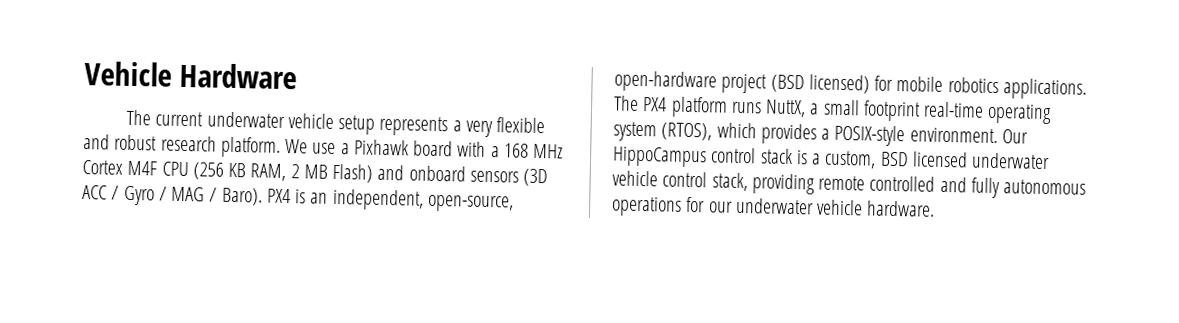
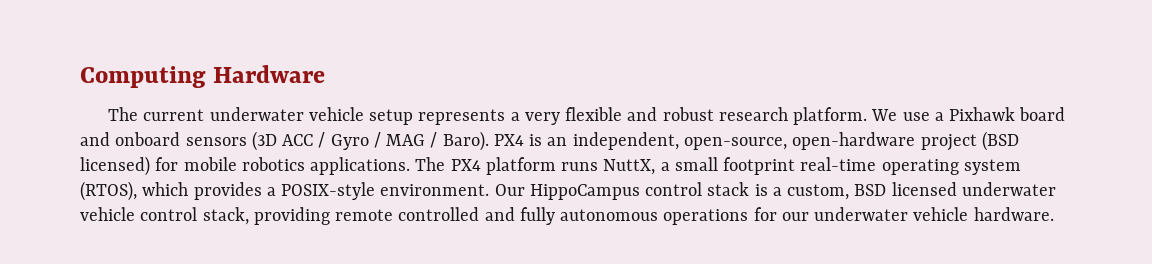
[84,61,172,87] Vehicle -> [80,66,206,88] Computing
[457,141,564,159] [82,160,374,183] with a 168 MHz Cortex M4F CPU (256 KB RAM, 2 MB Flash) -> (1066, 114) none

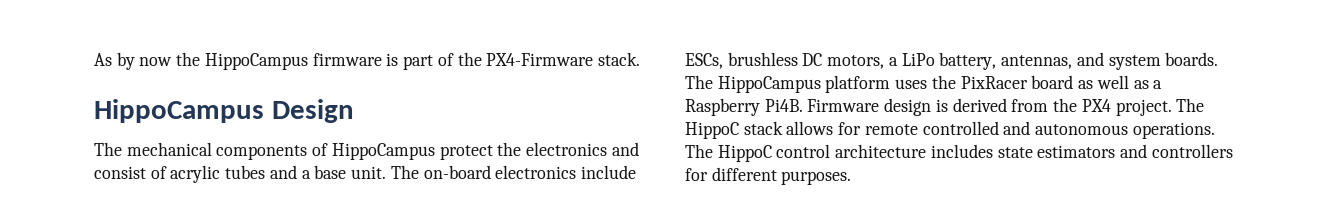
[80,65,326,88] [107,107,1066,125] [80,131,1019,151] [80,156,1021,176] [80,181,1056,201] [80,207,1054,225] Computing Hardware // The current underwater vehicle setup represents a very flexible and robust research platform. We use a Pixhawk board and onboard sensors (3D ACC / Gyro / MAG / Baro). PX4 is an independent, open-source, open-hardware project (BSD licensed) for mobile robotics applications. The PX4 platform runs NuttX, a small footprint real-time operating system (RTOS), which provides a POSIX-style environment. Our HippoCampus control stack is a custom, BSD licensed underwater vehicle control stack, providing remote controlled and fully autonomous operations for our underwater vehicle hardware. -> [94,52,640,70] [94,99,354,123] [94,142,639,160] [94,165,636,183] [685,52,1219,70] [685,75,1163,93] [685,98,1205,116] [685,121,1215,139] [685,144,1233,162] [685,167,852,185] As by now the HippoCampus firmware is part of the PX4-Firmware stack. // HippoCampus Design // The mechanical components of HippoCampus protect the electronics and consist of acrylic tubes and a base unit. The on-board electronics include ESCs, brushless DC motors, a LiPo battery, antennas, and system boards. The HippoCampus platform uses the PixRacer board as well as a Raspberry Pi4B. Firmware design is derived from the PX4 project. The HippoC stack allows for remote controlled and autonomous operations. The HippoC control architecture includes state estimators and controllers for different purposes.

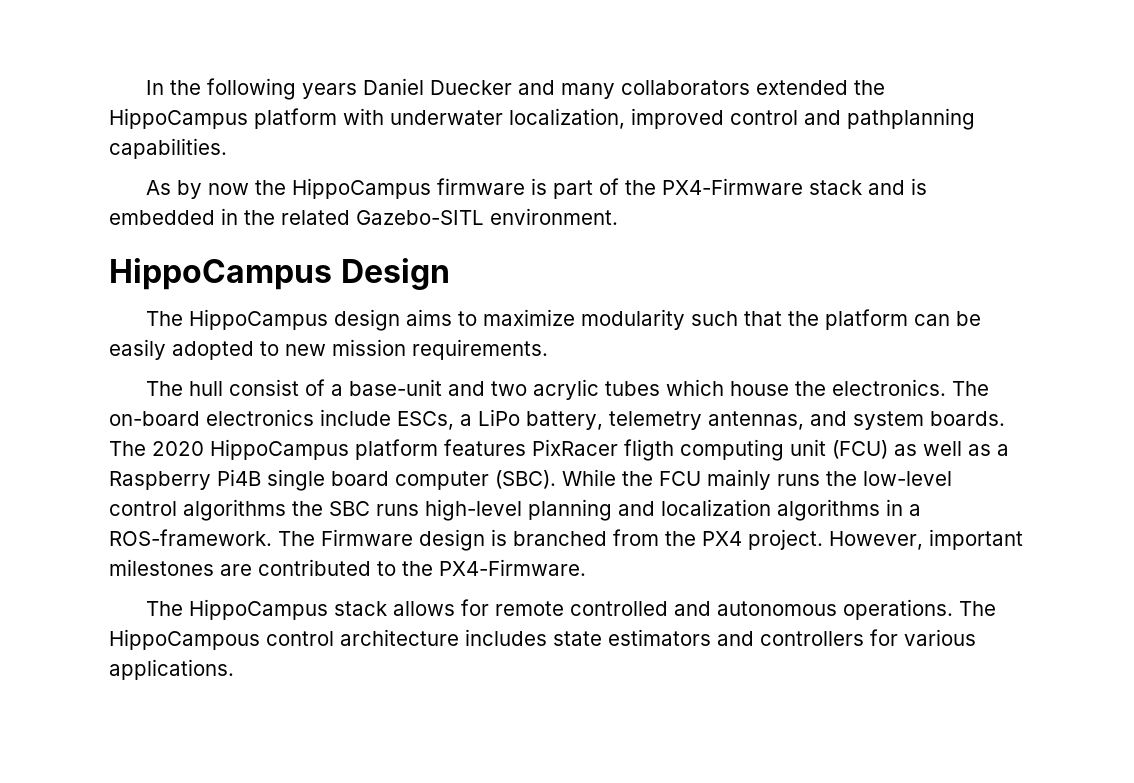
(94, 59) none -> [146,78,886,100] [109,108,975,130] [109,138,227,159] In the following years Daniel Duecker and many collaborators extended the HippoCampus platform with underwater localization, improved control and pathplanning capabilities. //
[597,52,640,66] [94,99,354,123] [94,142,639,160] [94,165,387,183] stack. // HippoCampus Design // The mechanical components of HippoCampus protect the electronics and consist of acrylic tubes and a base unit. -> [809,178,928,195] [109,208,618,225] [109,258,450,290] [146,309,982,331] [109,339,548,360] [146,379,947,400] stack and is embedded in the related Gazebo-SITL environment. // HippoCampus Design // The HippoCampus design aims to maximize modularity such that the platform can be easily adopted to new mission requirements. // The hull consist of a base-unit and two acrylic tubes which house the electronics.
[727,52,885,69] brushless DC motors, -> (454, 420) none
(997, 61) none -> [609,411,702,430] telemetry
[717,75,1074,93] HippoCampus platform uses the PixRacer board -> [152,439,888,461] 2020 HippoCampus platform features PixRacer fligth computing unit (FCU)
[764,99,803,112] Pi4B. -> [217,469,952,491] [109,499,921,521] [109,529,315,546] Pi4B single board computer (SBC). While the FCU mainly runs the low-level control algorithms the SBC runs high-level planning and localization algorithms in a ROS-framework. The
[952,98,1007,112] derived -> [513,531,607,546] branched
[1176,98,1205,112] [685,122,739,139] The HippoC -> [829,529,1023,550] [109,559,586,576] [146,599,329,620] However, important milestones are contributed to the PX4-Firmware. // The HippoCampus
[717,145,772,162] HippoC -> [109,629,260,650] HippoCampous
[711,167,852,185] different purposes. -> [904,629,976,646] [109,659,234,680] various applications.

